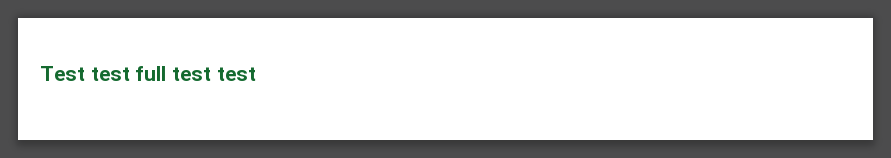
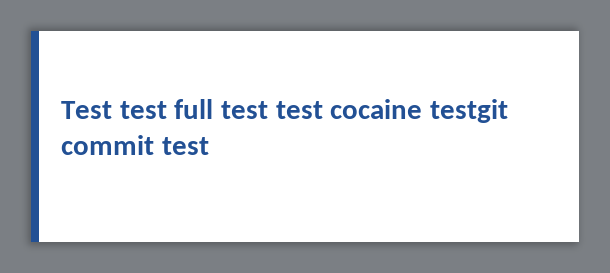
(256, 74) none -> [330,99,509,123] [61,135,209,155] cocaine testgit commit test

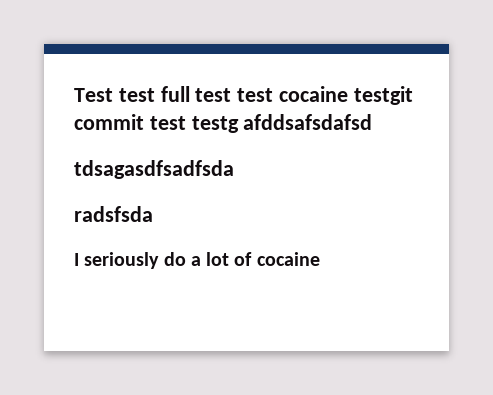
(209, 146) none -> [191,114,373,133] [74,160,234,179] [74,206,153,222] [74,252,320,269] testg afddsafsdafsd // tdsagasdfsadfsda // radsfsda // I seriously do a lot of cocaine

